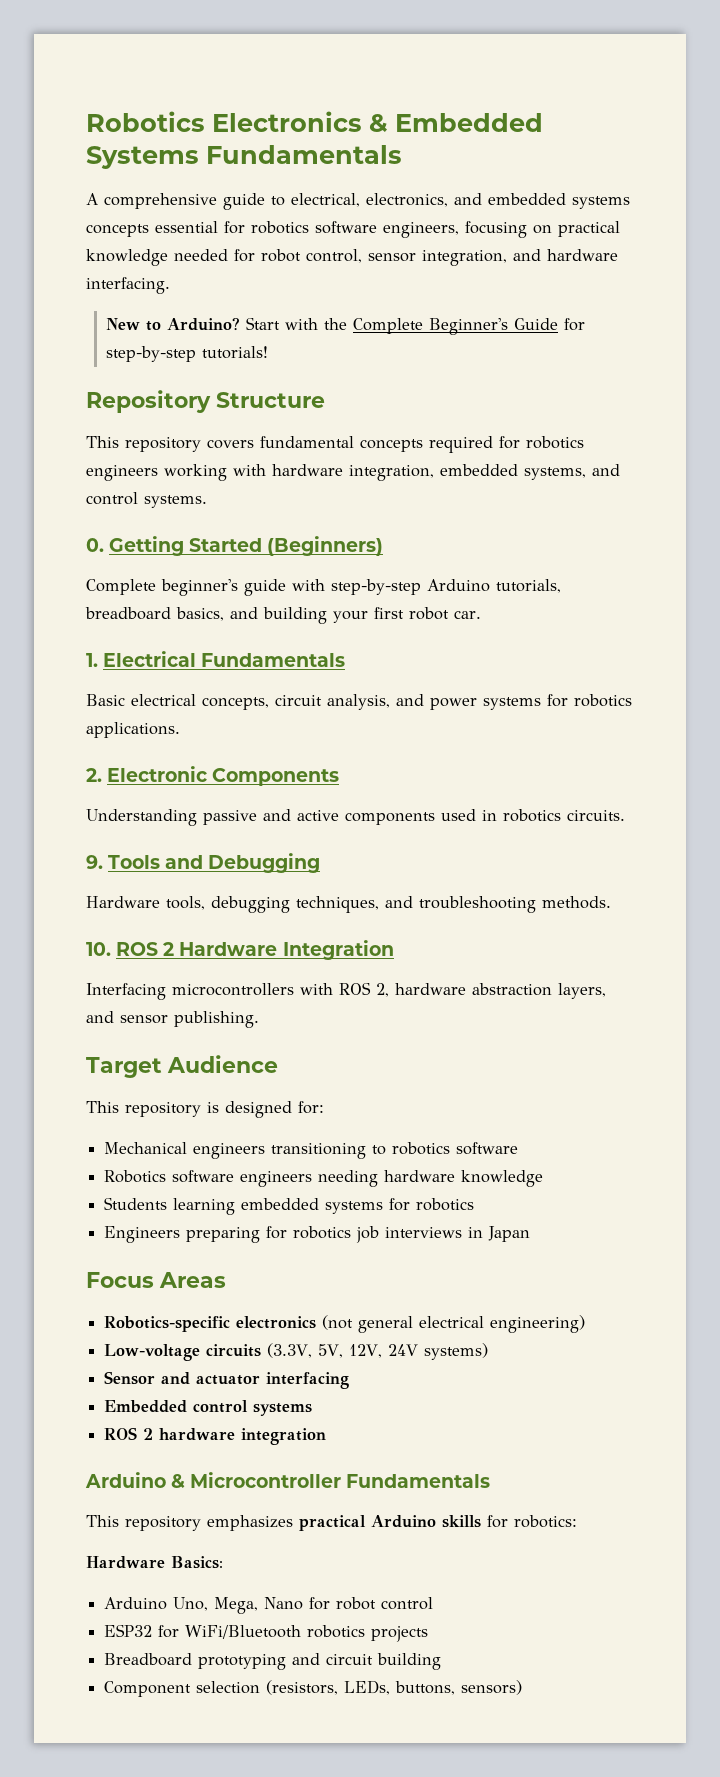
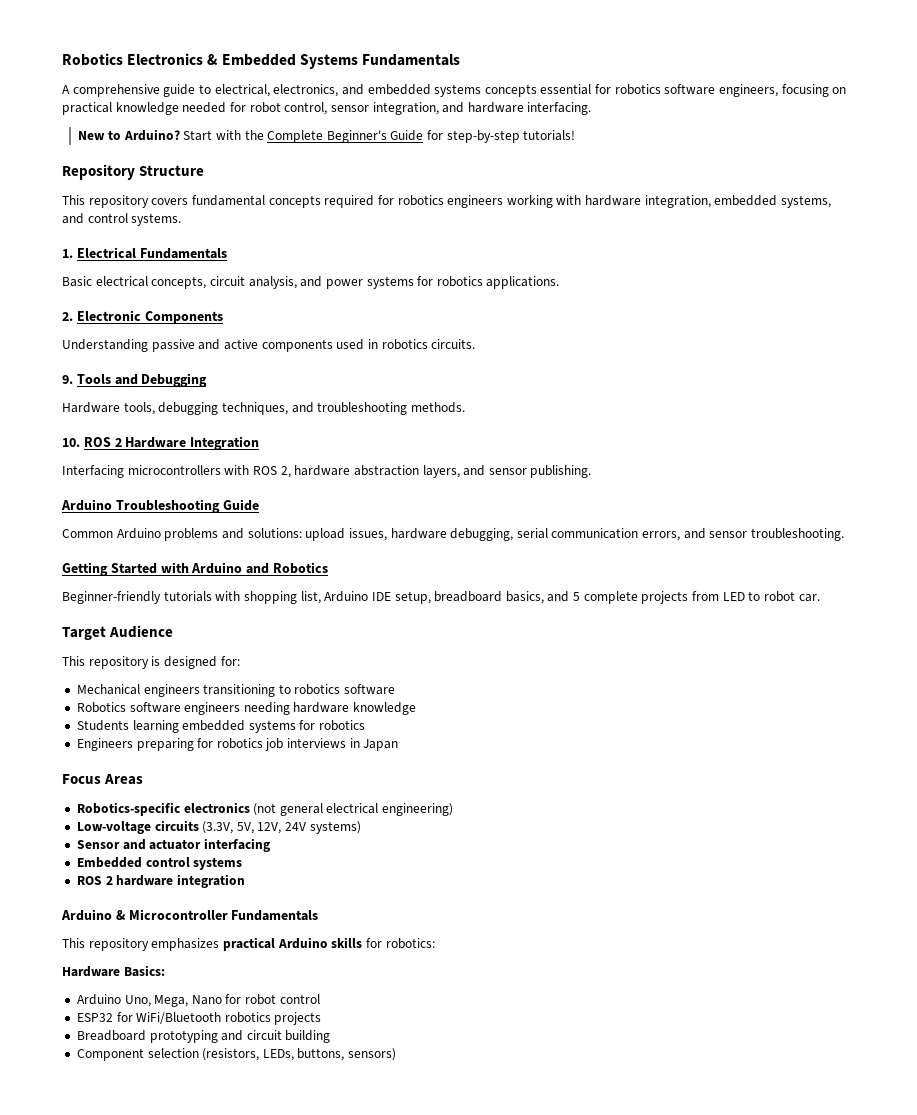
[86,536,384,556] [86,579,561,596] [85,607,481,624] // 0. Getting Started (Beginners) // Complete beginner's guide with step-by-step Arduino tutorials, breadboard basics, and building your first robot car. -> (182, 219) none
(259, 1019) none -> [61,499,259,513] [62,528,845,541] [62,562,328,576] [62,591,820,604] // Arduino Troubleshooting Guide // Common Arduino problems and solutions: upload issues, hardware debugging, serial communication errors, and sensor troubleshooting. // Getting Started with Arduino and Robotics // Beginner-friendly tutorials with shopping list, Arduino IDE setup, breadboard basics, and 5 complete projects from LED to robot car.

